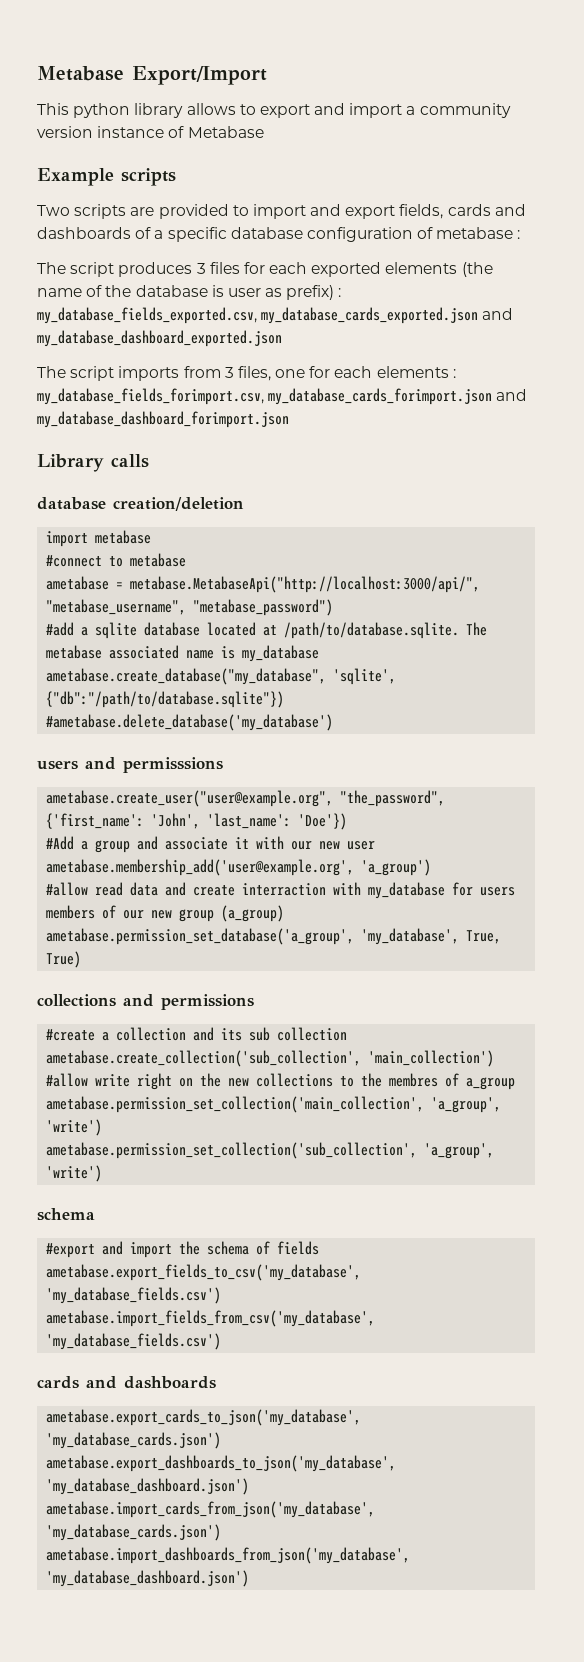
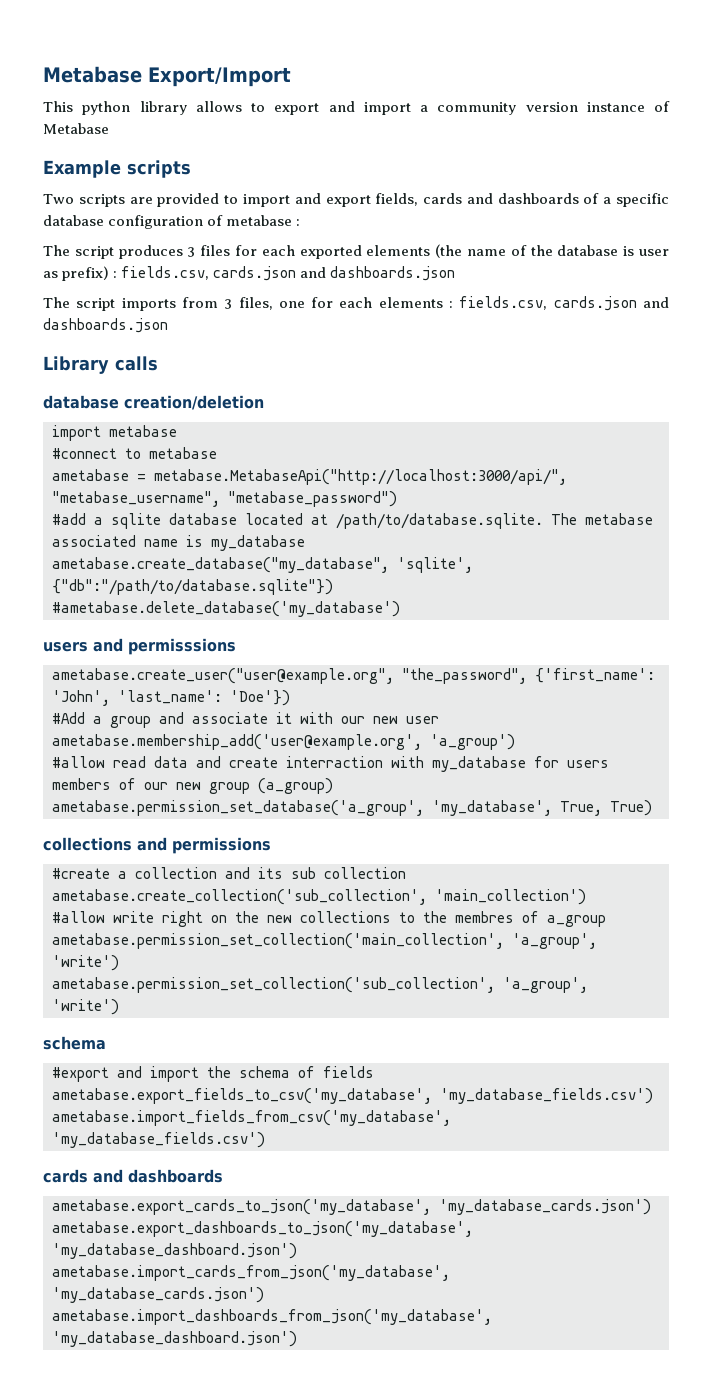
[37,307,514,324] [37,330,282,347] my_database_fields_exported.csv, my_database_cards_exported.json and my_database_dashboard_exported.json -> [121,266,456,281] fields.csv, cards.json and dashboards.json
[37,388,528,405] [37,411,289,428] my_database_fields_forimport.csv, my_database_cards_forimport.json and my_database_dashboard_forimport.json -> [459,296,670,311] [43,318,168,333] fields.csv, cards.json and dashboards.json

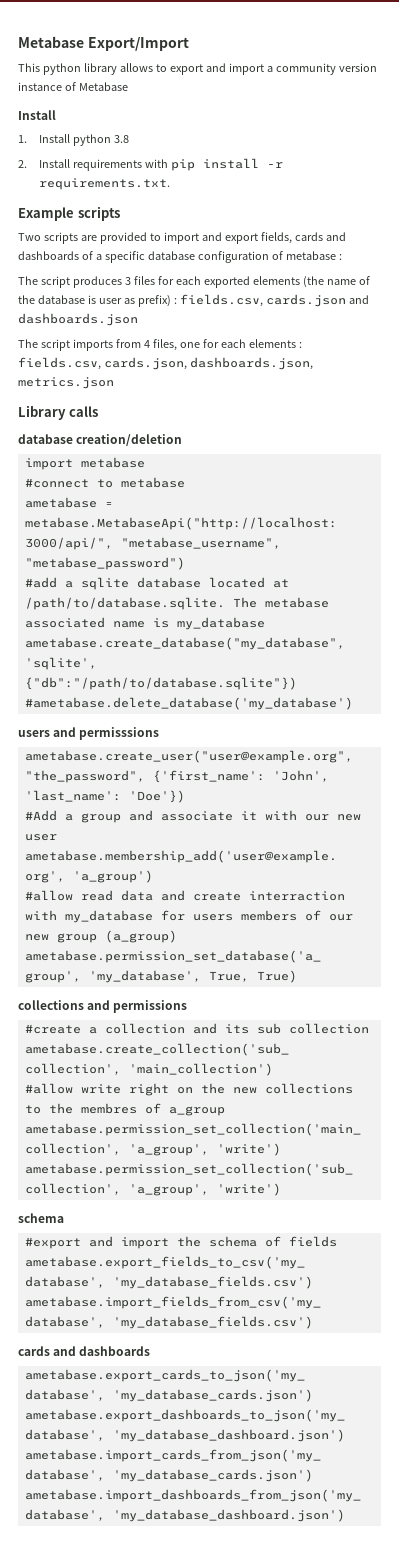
(109, 128) none -> [18,110,56,120] [18,134,129,146] [18,158,283,171] [38,178,170,190] // Install // 1. Install python 3.8 // 2. Install requirements with pip install -r requirements.txt.
[224,299,233,309] 3 -> [143,340,150,348] 4
[553,296,670,311] [43,318,168,333] cards.json and dashboards.json -> [103,357,313,370] [18,377,114,389] cards.json, dashboards.json, metrics.json

